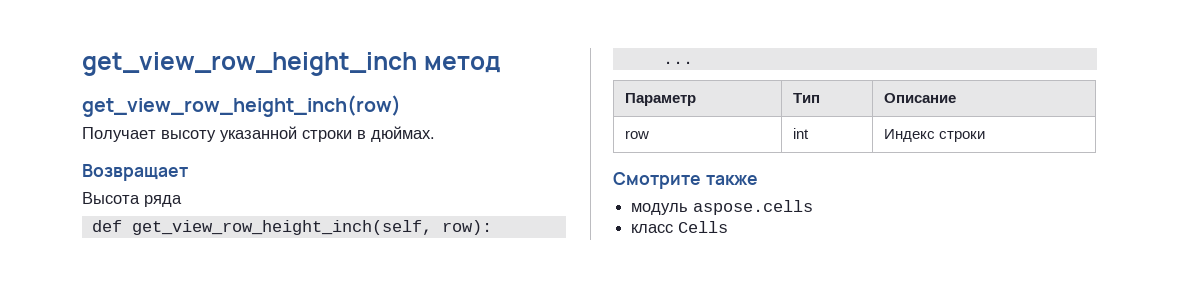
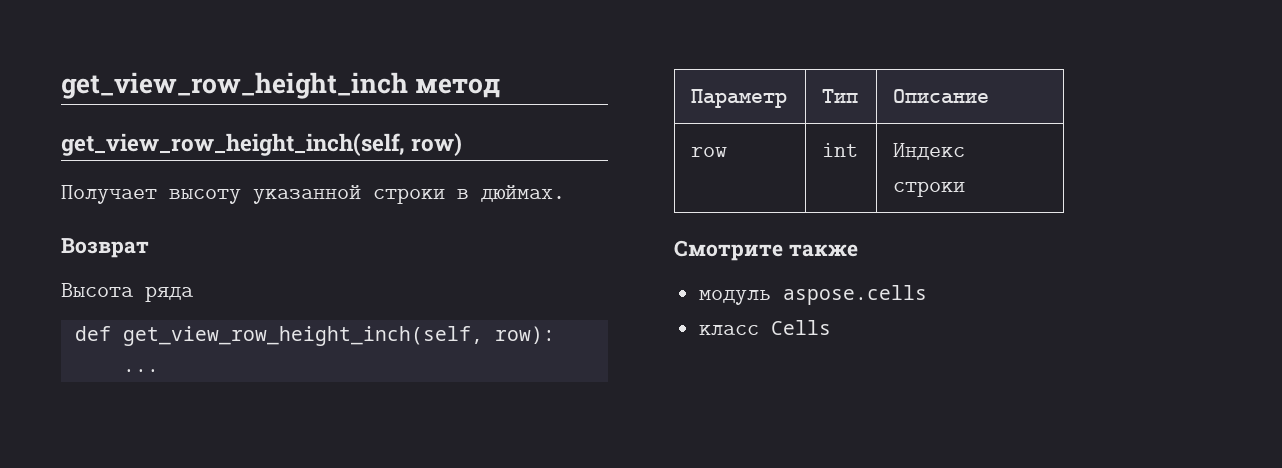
[82,95,401,117] get_view_row_height_inch(row) -> [61,133,463,156] get_view_row_height_inch(self, row)
[82,164,188,181] Возвращает -> [61,238,149,258] Возврат

